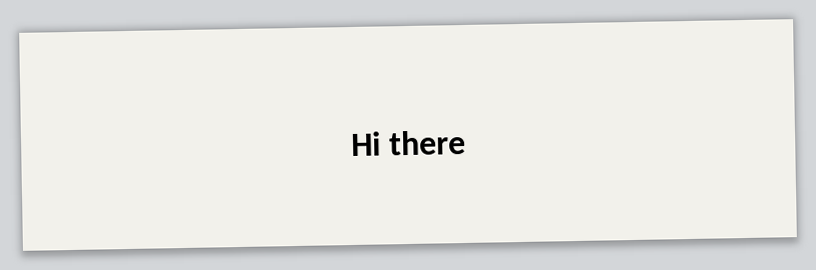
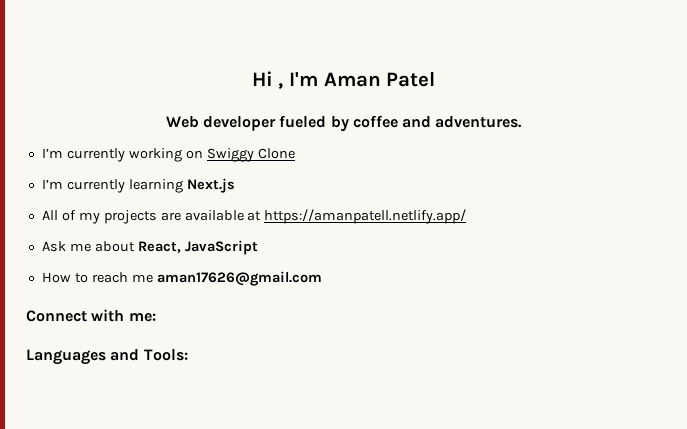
[388,129,467,156] there -> [278,71,436,89] [165,115,523,132] [41,148,295,162] [41,178,235,193] [41,209,467,224] [41,240,258,255] [41,271,322,286] [26,309,156,322] [26,349,188,365] , I'm Aman Patel // Web developer fueled by coffee and adventures. // I’m currently working on Swiggy Clone // I’m currently learning Next.js // All of my projects are available at https://amanpatell.netlify.app/ // Ask me about React, JavaScript // How to reach me aman17626@gmail.com // Connect with me: // Languages and Tools:

